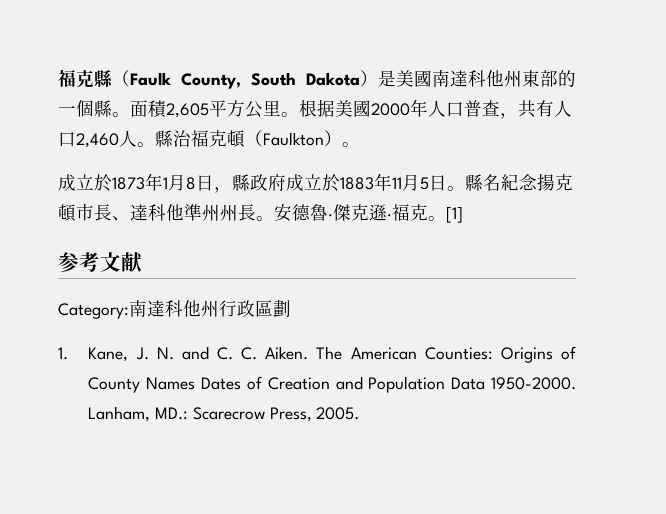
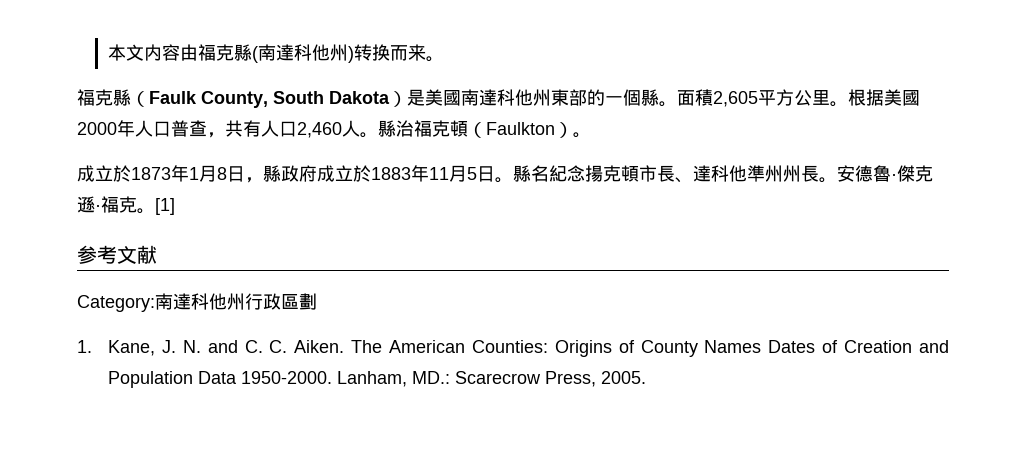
(58, 78) none -> [108,44,445,63] 本文内容由福克縣(南達科他州)转换而来。 //

